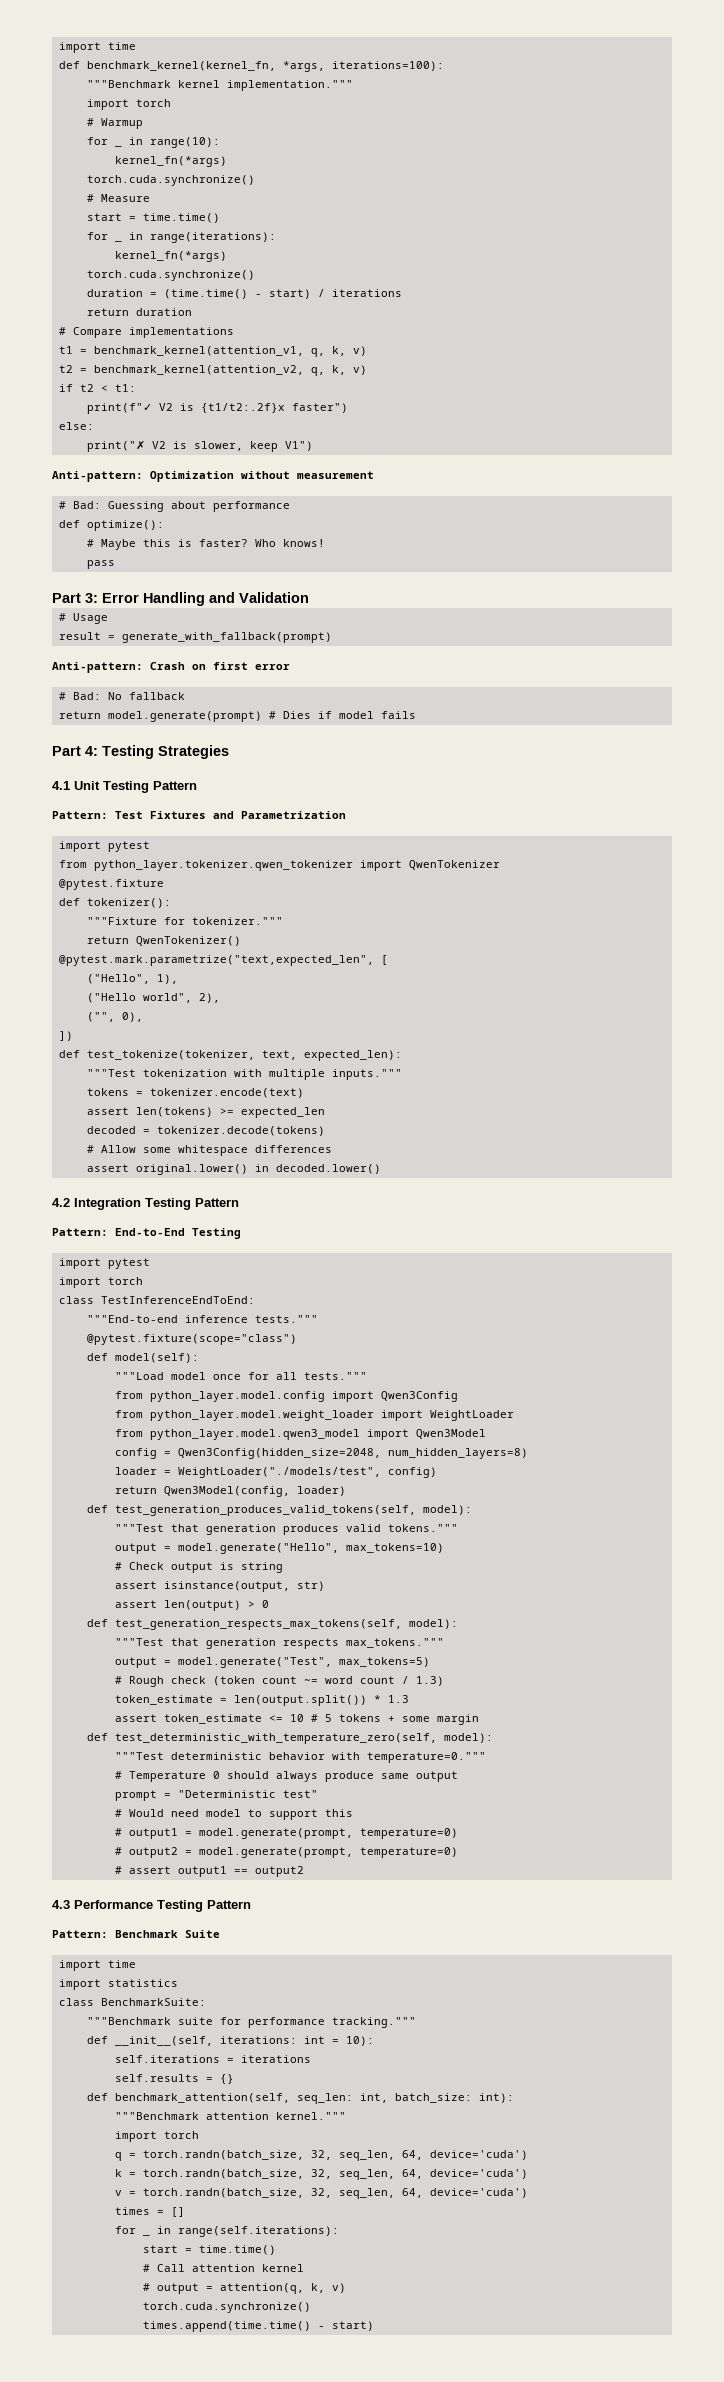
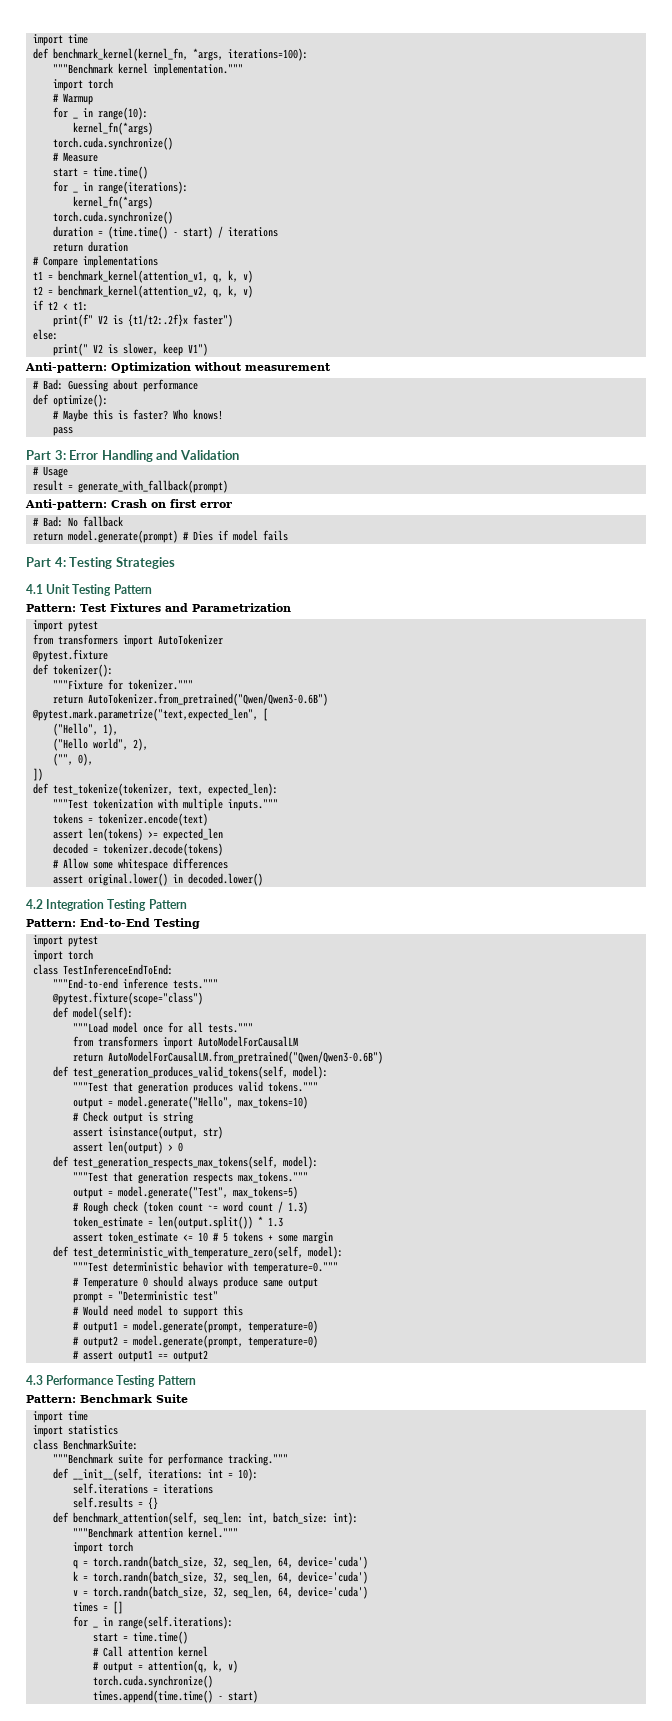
[86,403,152,414] print(f"✓ -> [52,314,93,327] print(f"
[86,440,145,452] print("✗ -> [52,343,88,356] print("
[93,860,500,871] python_layer.tokenizer.qwen_tokenizer import QwenTokenizer -> [57,634,223,647] transformers import AutoTokenizer
[135,936,241,946] QwenTokenizer() -> [87,693,328,706] AutoTokenizer.from_pretrained("Qwen/Qwen3-0.6B")
[149,1391,458,1402] [114,1410,514,1421] [114,1429,486,1440] [114,1448,528,1459] [114,1467,437,1478] [114,1486,346,1497] python_layer.model.config import Qwen3Config // from python_layer.model.weight_loader import WeightLoader // from python_layer.model.qwen3_model import Qwen3Model // config = Qwen3Config(hidden_size=2048, num_hidden_layers=8) // loader = WeightLoader("./models/test", config) // return Qwen3Model(config, loader) -> [97,1036,298,1049] [72,1051,383,1064] transformers import AutoModelForCausalLM // return AutoModelForCausalLM.from_pretrained("Qwen/Qwen3-0.6B")

